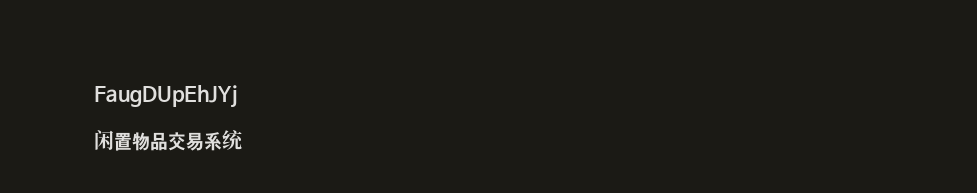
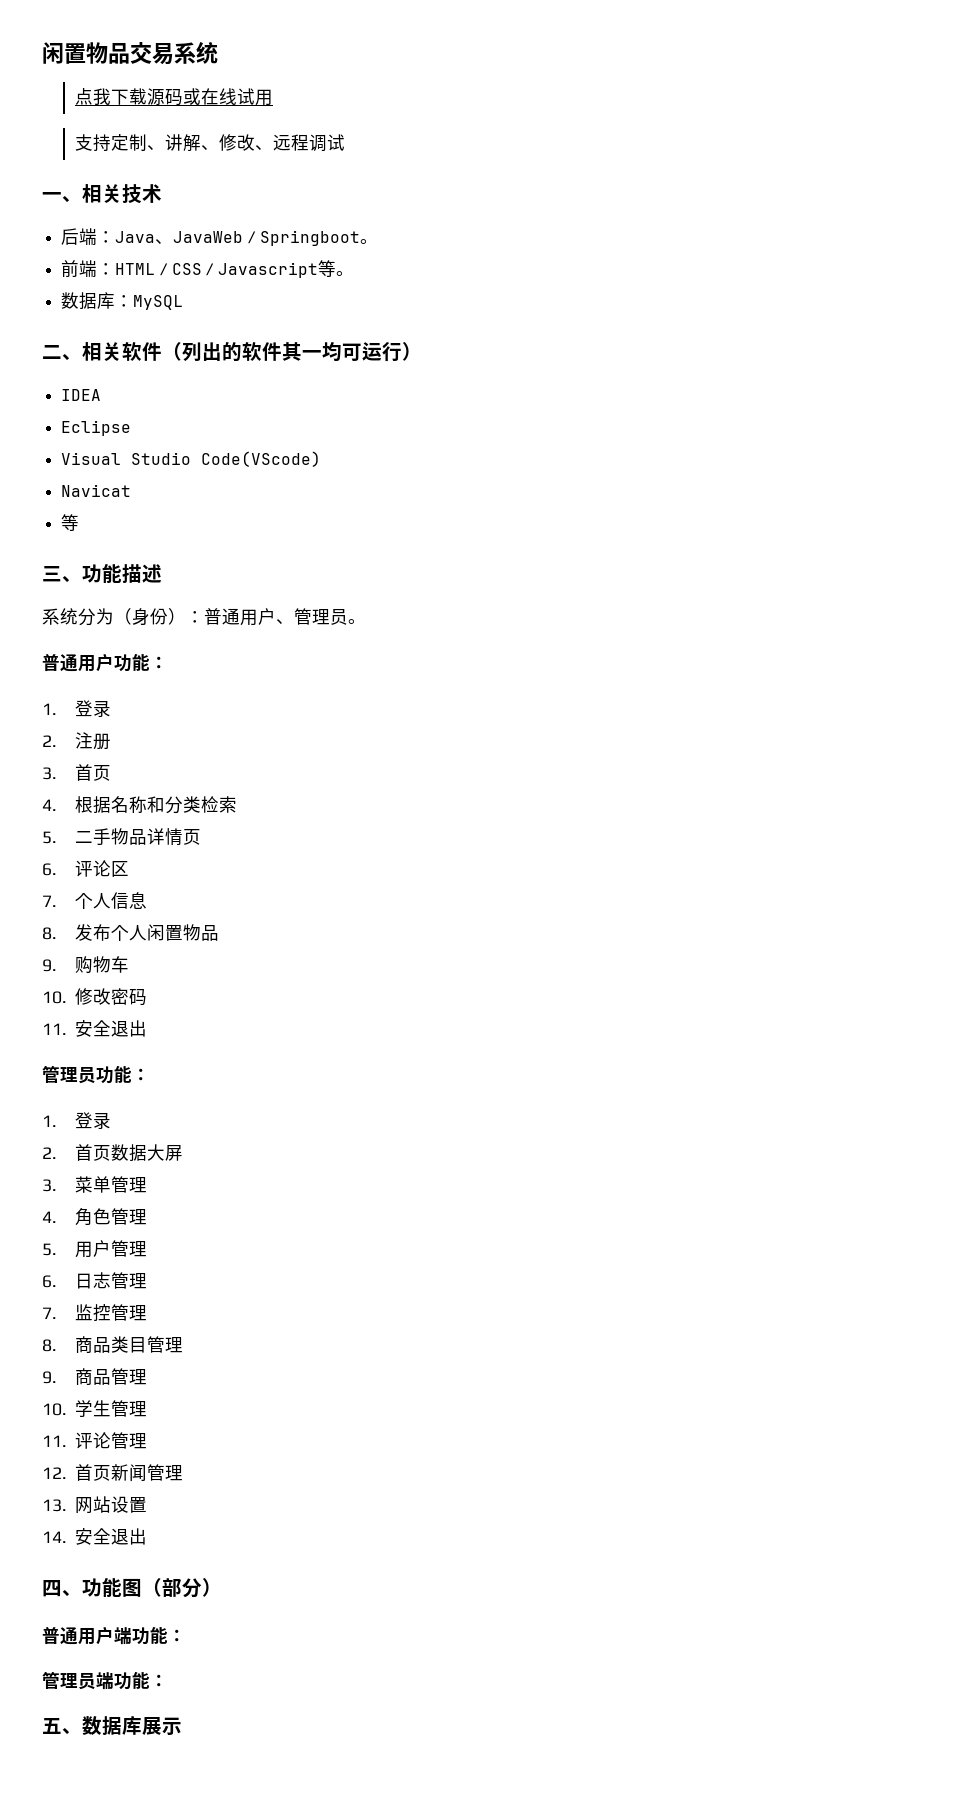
[94,85,237,108] FaugDUpEhJYj // -> (42, 53) none
(243, 140) none -> [74,88,273,106] [74,134,345,152] [42,184,162,204] [61,228,378,246] [61,260,355,278] [61,292,184,310] [42,342,422,362] [61,389,102,401] [61,420,132,436] [61,451,322,467] [61,484,132,497] [61,514,80,531] [42,564,162,583] [42,608,366,626] [42,653,168,672] [42,700,111,717] [42,732,111,750] [42,764,111,781] [42,796,237,814] [42,828,201,846] [42,860,129,877] [42,892,147,909] [42,924,219,941] [42,956,129,974] [42,988,147,1006] [42,1020,147,1037] [42,1065,150,1084] [42,1112,111,1129] [42,1144,183,1162] [42,1176,147,1193] [42,1208,147,1226] [42,1240,147,1258] [42,1272,147,1289] [42,1304,147,1322] [42,1336,183,1353] [42,1368,147,1385] [42,1400,147,1417] [42,1432,147,1449] [42,1464,183,1482] [42,1496,147,1514] [42,1528,147,1545] [42,1578,222,1598] [42,1626,186,1645] [42,1671,168,1690] [42,1716,182,1735] // 点我下载源码或在线试用 // 支持定制、讲解、修改、远程调试 // 一、相关技术 // 后端：Java、JavaWeb / Springboot。 // 前端：HTML / CSS / Javascript等。 // 数据库：MySQL // 二、相关软件（列出的软件其一均可运行） // IDEA // Eclipse // Visual Studio Code(VScode) // Navicat // 等 // 三、功能描述 // 系统分为（身份）：普通用户、管理员。 // 普通用户功能： // 1.登录 // 2.注册 // 3.首页 // 4.根据名称和分类检索 // 5.二手物品详情页 // 6.评论区 // 7.个人信息 // 8.发布个人闲置物品 // 9.购物车 // 10.修改密码 // 11.安全退出 // 管理员功能： // 1.登录 // 2.首页数据大屏 // 3.菜单管理 // 4.角色管理 // 5.用户管理 // 6.日志管理 // 7.监控管理 // 8.商品类目管理 // 9.商品管理 // 10.学生管理 // 11.评论管理 // 12.首页新闻管理 // 13.网站设置 // 14.安全退出 // 四、功能图（部分） // 普通用户端功能： // 管理员端功能： // 五、数据库展示

